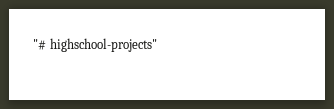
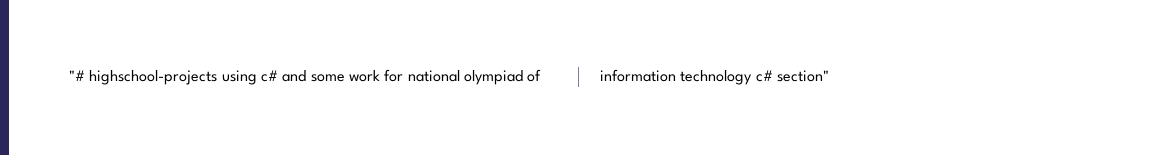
[49,38,157,52] highschool-projects" -> [89,69,829,85] highschool-projects using c# and some work for national olympiad of information technology c# section"

